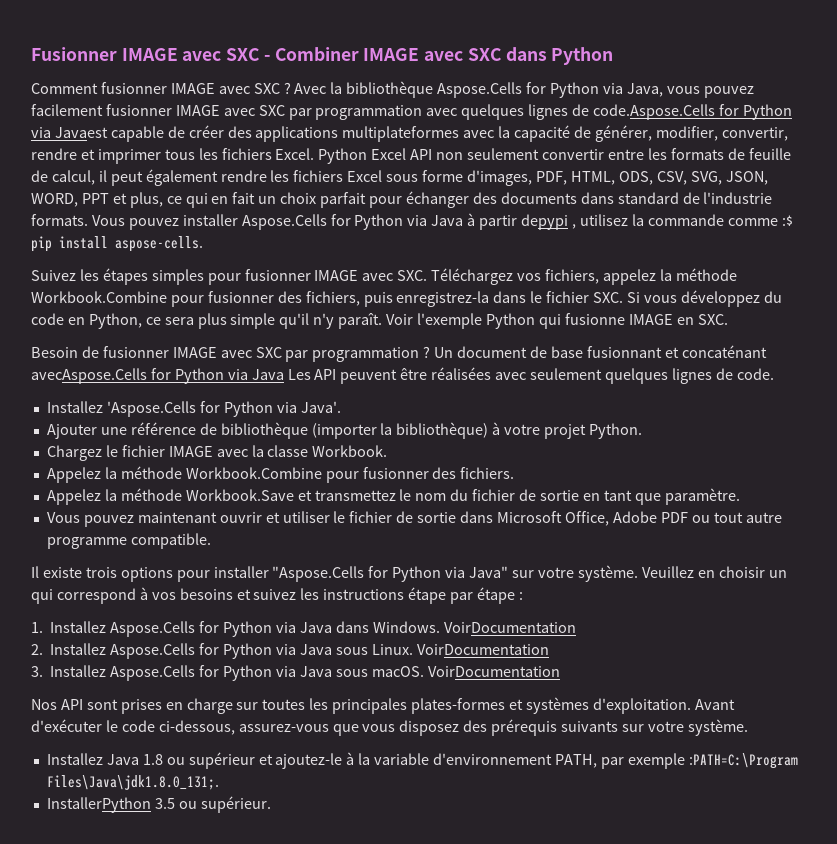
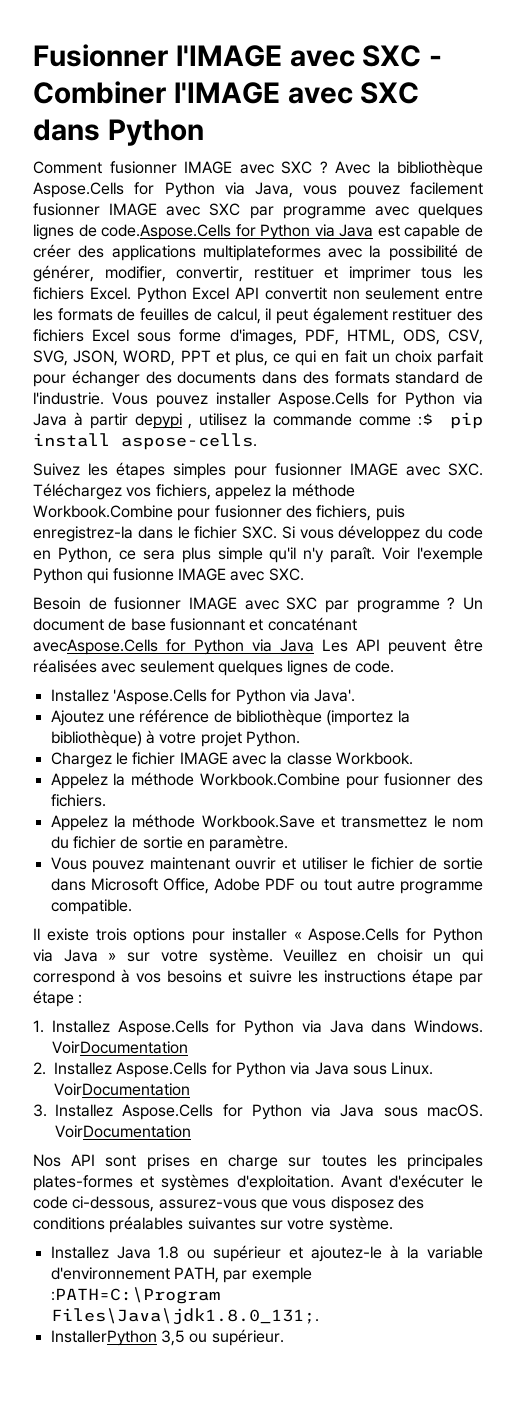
[121,48,178,61] IMAGE -> [175,45,282,67] l'IMAGE
[363,48,420,61] IMAGE -> [173,82,280,104] l'IMAGE
[315,105,423,120] programmation -> [282,206,366,219] programme
[54,127,108,138] Javaest -> [339,224,400,237] Java est
[514,125,571,142] capacité -> [388,244,458,261] possibilité
[31,148,77,160] rendre -> [253,266,314,279] restituer
(433, 154) none -> [264,287,327,300] convertit
[541,149,604,160] convertir -> (440, 293) none
[748,148,791,160] feuille -> [140,308,190,321] feuilles
[220,170,290,182] rendre les -> [392,308,483,321] restituer des
[617,192,773,204] [31,214,88,226] standard de l'industrie formats. -> [302,371,483,384] [33,392,104,405] des formats standard de l'industrie.
[676,317,694,325] en -> [230,571,265,581] avec
[312,347,420,362] programmation -> [356,600,440,613] programme
[46,424,97,439] Ajouter -> [50,710,104,726] Ajoutez
[311,423,377,439] (importer -> [326,710,394,726] (importez
[603,490,661,505] tant que -> (205, 844) none
[272,566,509,582] "Aspose.Cells for Python via Java" -> [293,928,483,944] [33,949,117,962] « Aspose.Cells for Python via Java »
[253,589,297,600] suivez -> [248,970,292,983] suivre
[491,719,619,736] prérequis suivants -> [33,1216,256,1233] conditions préalables suivantes
[154,798,175,809] 3.5 -> [160,1330,185,1346] 3,5

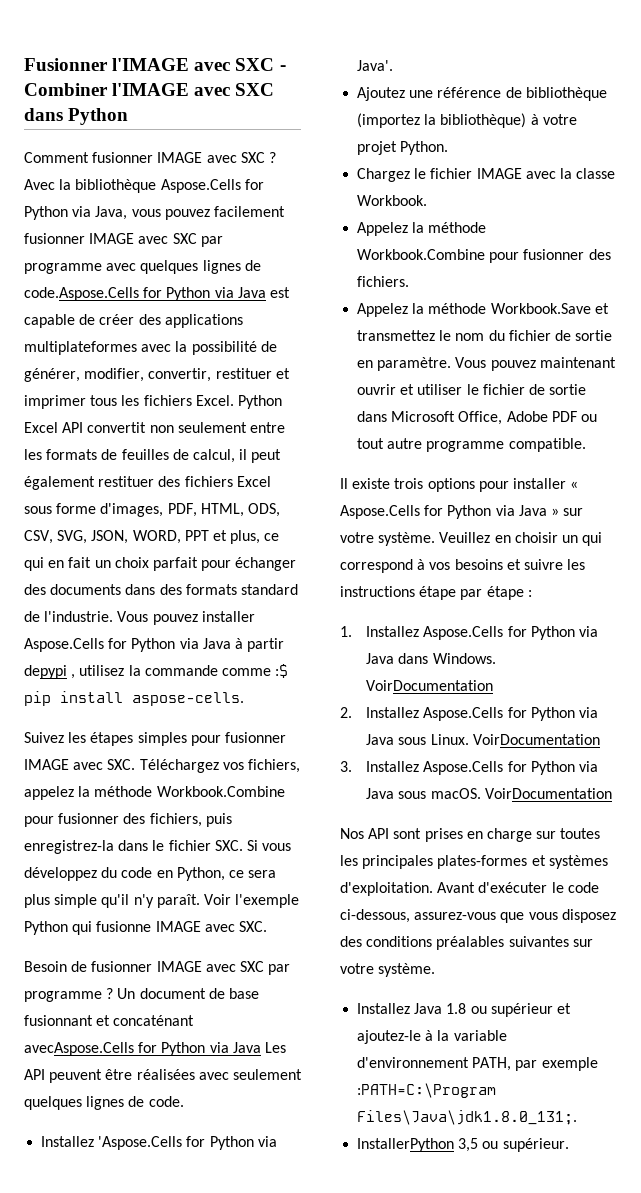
(289, 843) // -> (452, 364) none

